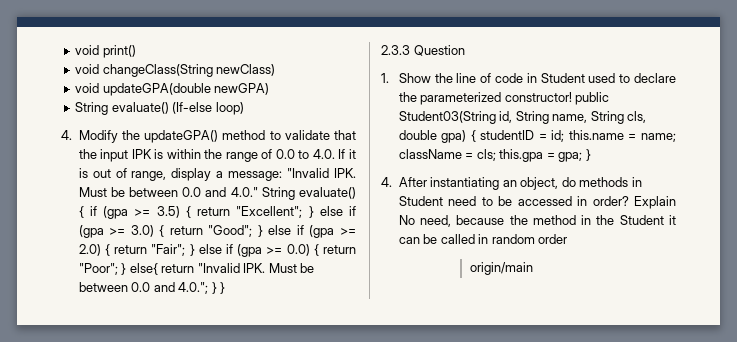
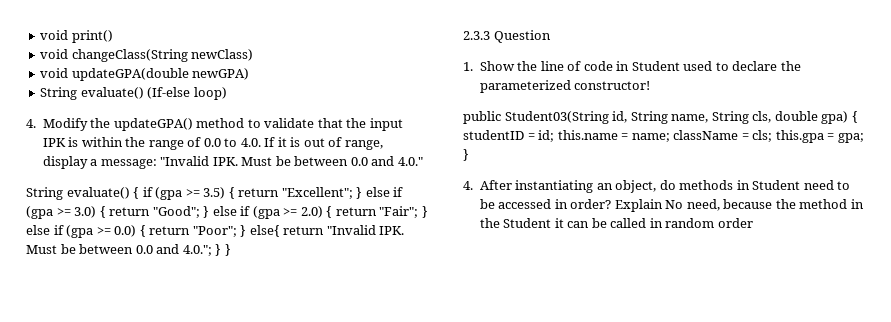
(258, 192) none -> (423, 161) //
(572, 97) none -> (651, 85) //
[469,262,533,275] // origin/main -> (753, 223) none

